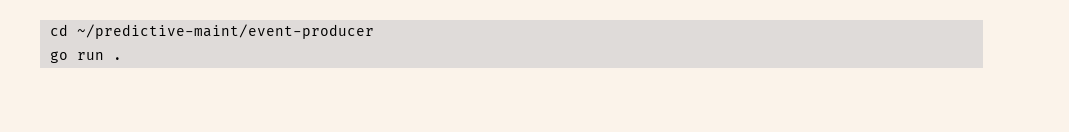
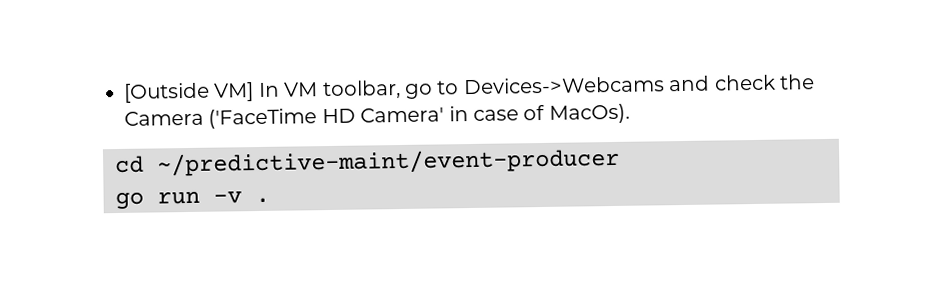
(49, 30) none -> [124,74,815,103] [124,103,630,129] [Outside VM] In VM toolbar, go to Devices->Webcams and check the Camera ('FaceTime HD Camera' in case of MacOs). //
(104, 56) none -> [213,191,242,204] -v

